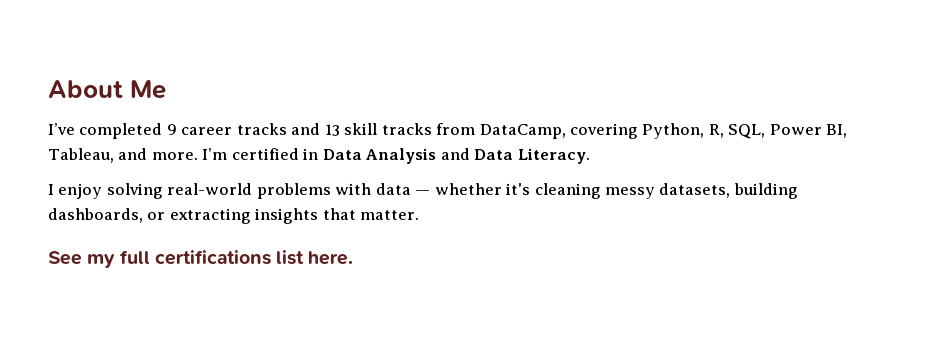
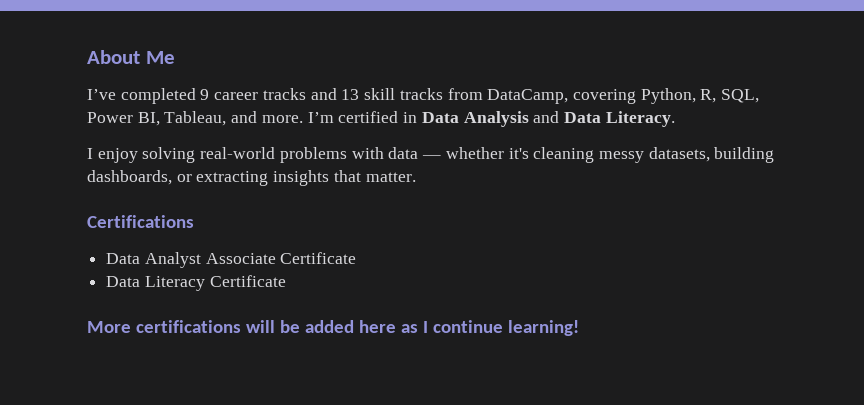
[48,250,354,268] See my full certifications list here. -> [87,215,194,228] [106,252,357,268] [106,275,286,291] [87,320,579,336] Certifications // Data Analyst Associate Certificate // Data Literacy Certificate // More certifications will be added here as I continue learning!

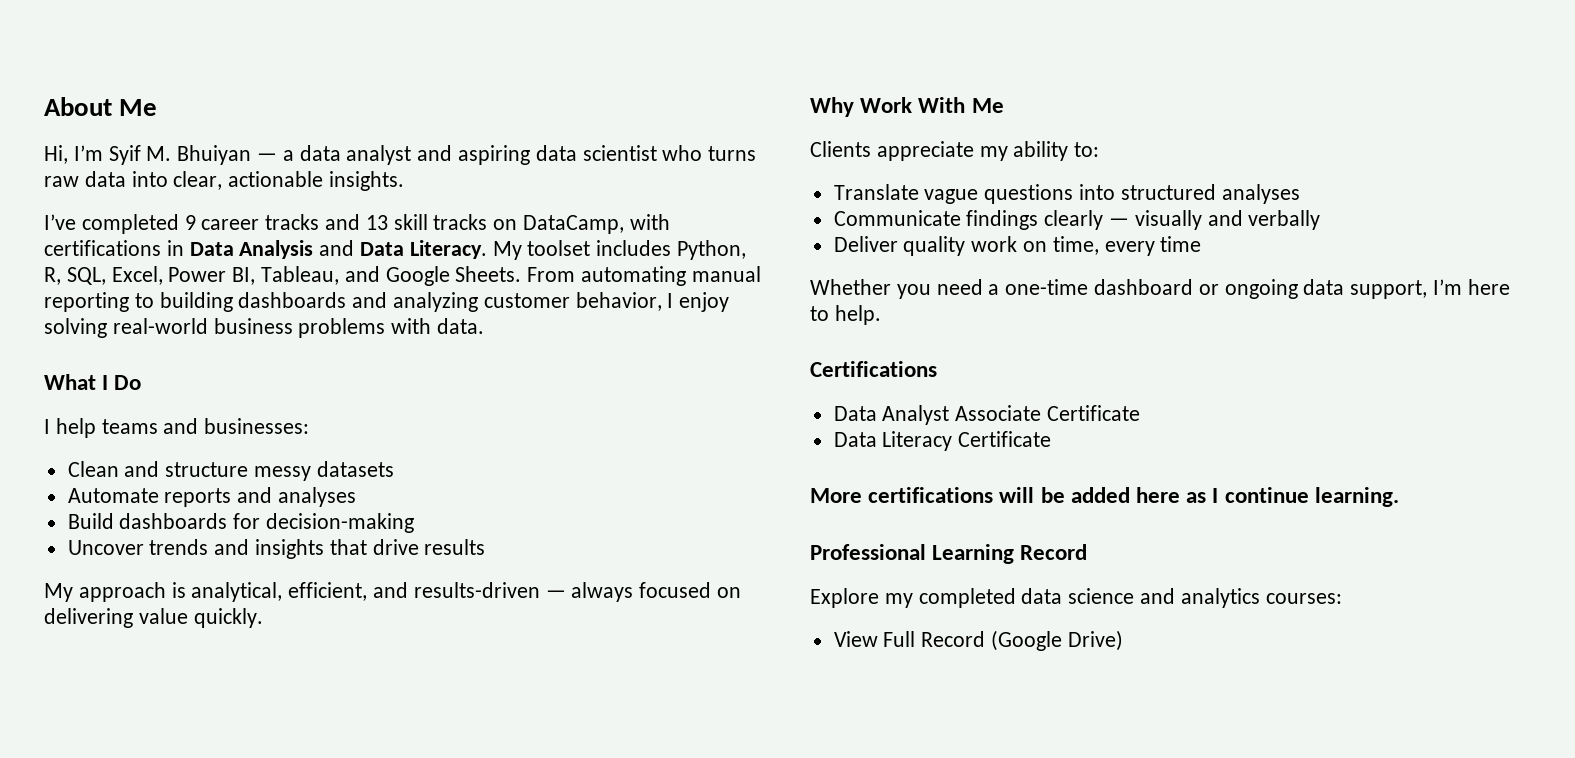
(175, 57) none -> [44,145,757,165] [44,171,405,191] // Hi, I’m Syif M. Bhuiyan — a data analyst and aspiring data scientist who turns raw data into clear, actionable insights.
[447,88,760,104] [87,111,399,126] from DataCamp, covering Python, R, SQL, Power BI, Tableau, and more. I’m certified -> [493,214,670,234] [44,240,161,256] on DataCamp, with certifications
(675, 119) // -> [492,240,747,260] [44,266,761,286] [44,292,662,312] My toolset includes Python, R, SQL, Excel, Power BI, Tableau, and Google Sheets. From automating manual reporting to building dashboards and analyzing customer behavior,
(276, 153) none -> [213,318,293,334] business
[388,147,775,163] [87,170,416,186] data — whether it's cleaning messy datasets, building dashboards, or extracting insights that matter. -> [437,318,485,334] [44,374,142,390] [44,418,310,438] [67,461,394,481] [67,487,357,507] [67,513,415,533] [67,539,486,559] [44,582,742,602] [44,608,263,628] [810,97,1004,117] [810,141,1100,161] [833,184,1300,204] [833,210,1321,230] [833,236,1202,256] [810,279,1510,299] [810,305,881,325] data. // What I Do // I help teams and businesses: // Clean and structure messy datasets // Automate reports and analyses // Build dashboards for decision-making // Uncover trends and insights that drive results // My approach is analytical, efficient, and results-driven — always focused on delivering value quickly. // Why Work With Me // Clients appreciate my ability to: // Translate vague questions into structured analyses // Communicate findings clearly — visually and verbally // Deliver quality work on time, every time // Whether you need a one-time dashboard or ongoing data support, I’m here to help.
[507,320,579,336] learning! -> [1314,487,1399,507] [810,544,1088,564] [810,588,1342,608] [833,630,1123,651] learning. // Professional Learning Record // Explore my completed data science and analytics courses: // View Full Record (Google Drive)

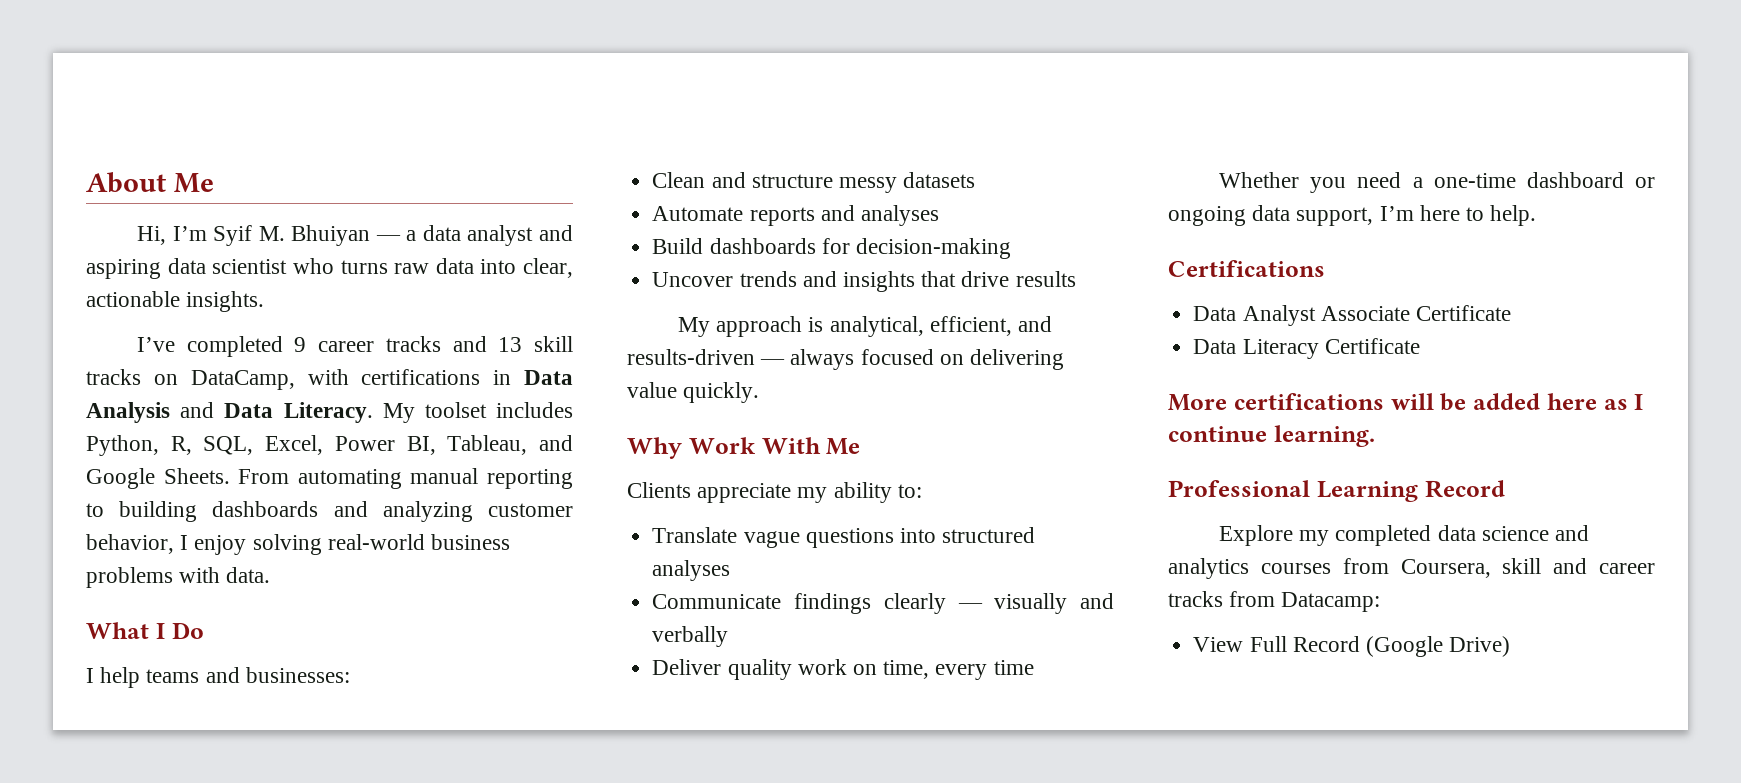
[1265,593,1342,604] courses: -> [1260,558,1655,578] [1168,591,1381,612] courses from Coursera, skill and career tracks from Datacamp:

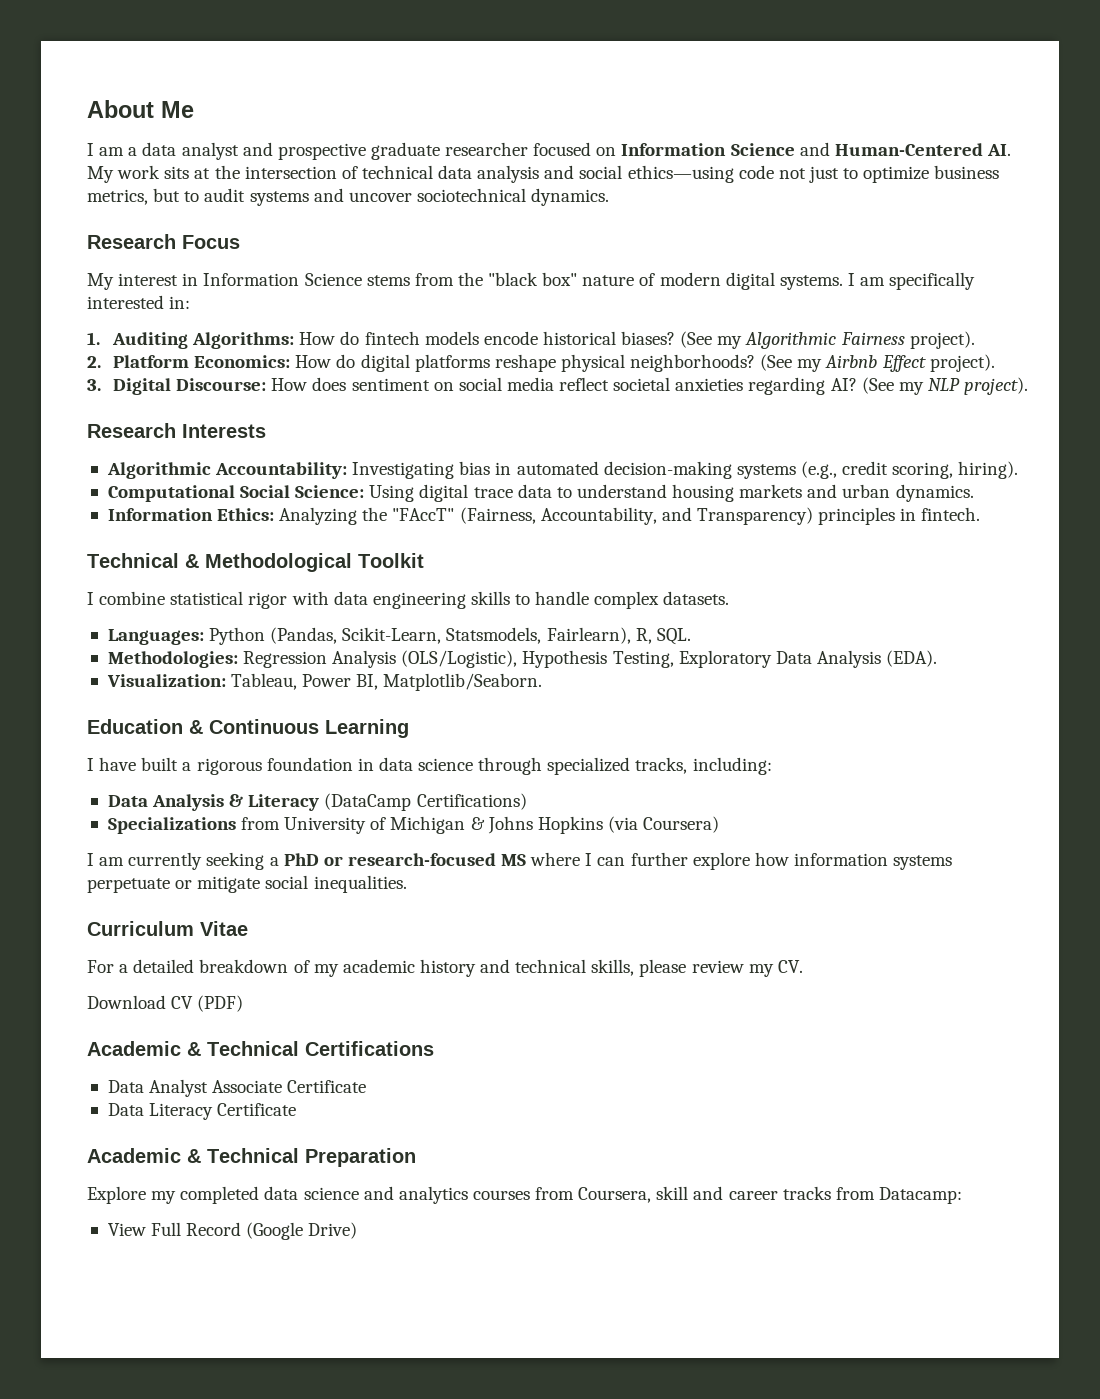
[137,225,573,246] [86,258,573,279] [86,291,265,312] [137,336,573,357] [86,369,573,390] [86,402,573,423] [86,435,573,456] [86,468,573,489] [86,501,573,522] [86,534,511,555] [86,567,271,588] [86,622,204,639] [86,667,350,688] [652,172,976,193] [652,205,939,226] [652,238,1011,259] [652,271,1076,292] [678,316,1053,337] [627,349,1065,370] [627,382,760,403] [627,437,861,459] [627,482,922,503] [652,527,1036,548] [652,560,731,581] [652,593,1114,614] [652,626,729,647] [652,659,1034,680] [1219,172,1655,193] [1168,205,1537,226] Hi, I’m Syif M. Bhuiyan — a data analyst and aspiring data scientist who turns raw data into clear, actionable insights. // I’ve completed 9 career tracks and 13 skill tracks on DataCamp, with certifications in Data Analysis and Data Literacy. My toolset includes Python, R, SQL, Excel, Power BI, Tableau, and Google Sheets. From automating manual reporting to building dashboards and analyzing customer behavior, I enjoy solving real-world business problems with data. // What I Do // I help teams and businesses: // Clean and structure messy datasets // Automate reports and analyses // Build dashboards for decision-making // Uncover trends and insights that drive results // My approach is analytical, efficient, and results-driven — always focused on delivering value quickly. // Why Work With Me // Clients appreciate my ability to: // Translate vague questions into structured analyses // Communicate findings clearly — visually and verbally // Deliver quality work on time, every time // Whether you need a one-time dashboard or ongoing data support, I’m here to help. // -> [87,142,1011,160] [87,165,1000,183] [87,188,610,206] [87,234,240,249] [87,272,976,290] [87,295,191,309] [87,331,975,349] [87,354,995,372] [87,377,1029,395] [87,423,266,438] [106,461,1019,479] [107,484,974,502] [107,507,981,525] [87,553,424,572] [87,591,730,609] [107,627,691,645] [107,650,938,668] [106,673,543,691] [87,719,409,738] [87,757,772,775] [107,793,527,811] [107,816,720,834] [87,852,953,870] [87,875,407,893] [87,921,248,936] [87,959,803,977] [87,995,244,1012] [87,1041,299,1056] I am a data analyst and prospective graduate researcher focused on Information Science and Human-Centered AI. My work sits at the intersection of technical data analysis and social ethics—using code not just to optimize business metrics, but to audit systems and uncover sociotechnical dynamics. // Research Focus // My interest in Information Science stems from the "black box" nature of modern digital systems. I am specifically interested in: // 1. Auditing Algorithms: How do fintech models encode historical biases? (See my Algorithmic Fairness project). // 2. Platform Economics: How do digital platforms reshape physical neighborhoods? (See my Airbnb Effect project). // 3. Digital Discourse: How does sentiment on social media reflect societal anxieties regarding AI? (See my NLP project). // Research Interests // Algorithmic Accountability: Investigating bias in automated decision-making systems (e.g., credit scoring, hiring). // Computational Social Science: Using digital trace data to understand housing markets and urban dynamics. // Information Ethics: Analyzing the "FAccT" (Fairness, Accountability, and Transparency) principles in fintech. // Technical & Methodological Toolkit // I combine statistical rigor with data engineering skills to handle complex datasets. // Languages: Python (Pandas, Scikit-Learn, Statsmodels, Fairlearn), R, SQL. // Methodologies: Regression Analysis (OLS/Logistic), Hypothesis Testing, Exploratory Data Analysis (EDA). // Visualization: Tableau, Power BI, Matplotlib/Seaborn. // Education & Continuous Learning // I have built a rigorous foundation in data science through specialized tracks, including: // Data Analysis & Literacy (DataCamp Certifications) // Specializations from University of Michigan & Johns Hopkins (via Coursera) // I am currently seeking a PhD or research-focused MS where I can further explore how information systems perpetuate or mitigate social inequalities. // Curriculum Vitae // For a detailed breakdown of my academic history and technical skills, please review my CV. // Download CV (PDF) // Academic & Technical
[1168,393,1644,411] [1168,425,1375,447] [1168,480,1505,502] More certifications will be added here as I continue learning. // Professional Learning Record -> [87,1148,416,1167] Academic & Technical Preparation

